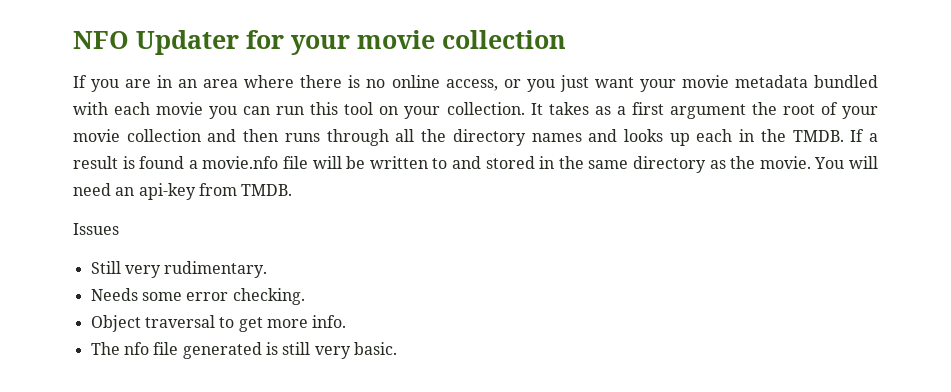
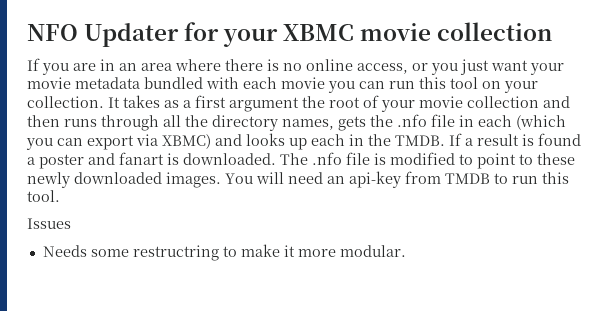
(350, 45) none -> [283,24,355,41] XBMC
[531,133,582,142] names -> [282,114,566,131] [26,134,211,150] names, gets the .nfo file in each (which you can export via XBMC)
[202,156,811,173] movie.nfo file will be written to and stored in the same directory as the movie. -> [39,152,575,169] [27,172,221,188] poster and fanart is downloaded. The .nfo file is modified to point to these newly downloaded images.
[241,184,293,196] [73,223,119,235] [90,261,268,278] [90,288,305,305] [90,315,347,332] [90,342,397,359] TMDB. // Issues // Still very rudimentary. // Needs some error checking. // Object traversal to get more info. // The nfo file generated is still very basic. -> [445,172,569,184] [27,190,60,202] [27,218,71,229] [42,244,406,261] TMDB to run this tool. // Issues // Needs some restructring to make it more modular.

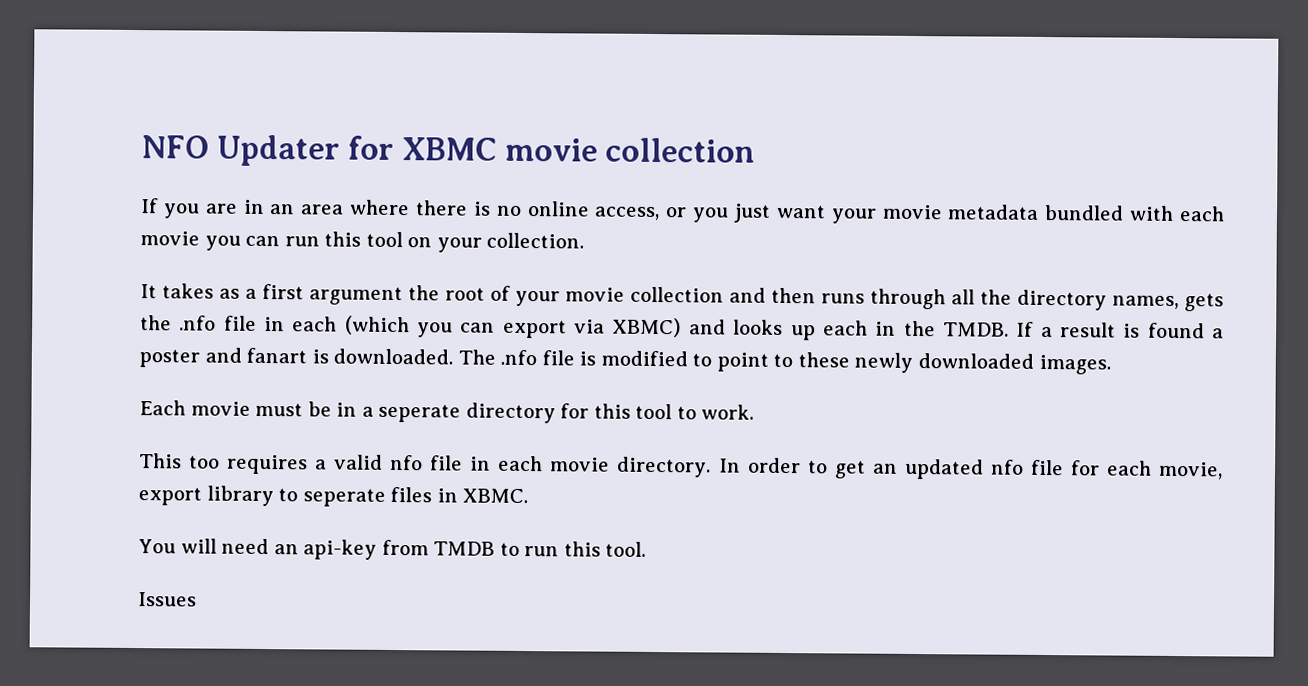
[223,28,279,47] your -> (395, 148) none
(104, 102) none -> (585, 240) //
(221, 180) none -> [139,400,755,424] [139,453,1223,480] [138,485,529,507] // Each movie must be in a seperate directory for this tool to work. // This too requires a valid nfo file in each movie directory. In order to get an updated nfo file for each movie, export library to seperate files in XBMC. //
[42,244,406,261] // Needs some restructring to make it more modular. -> (197, 599) none

